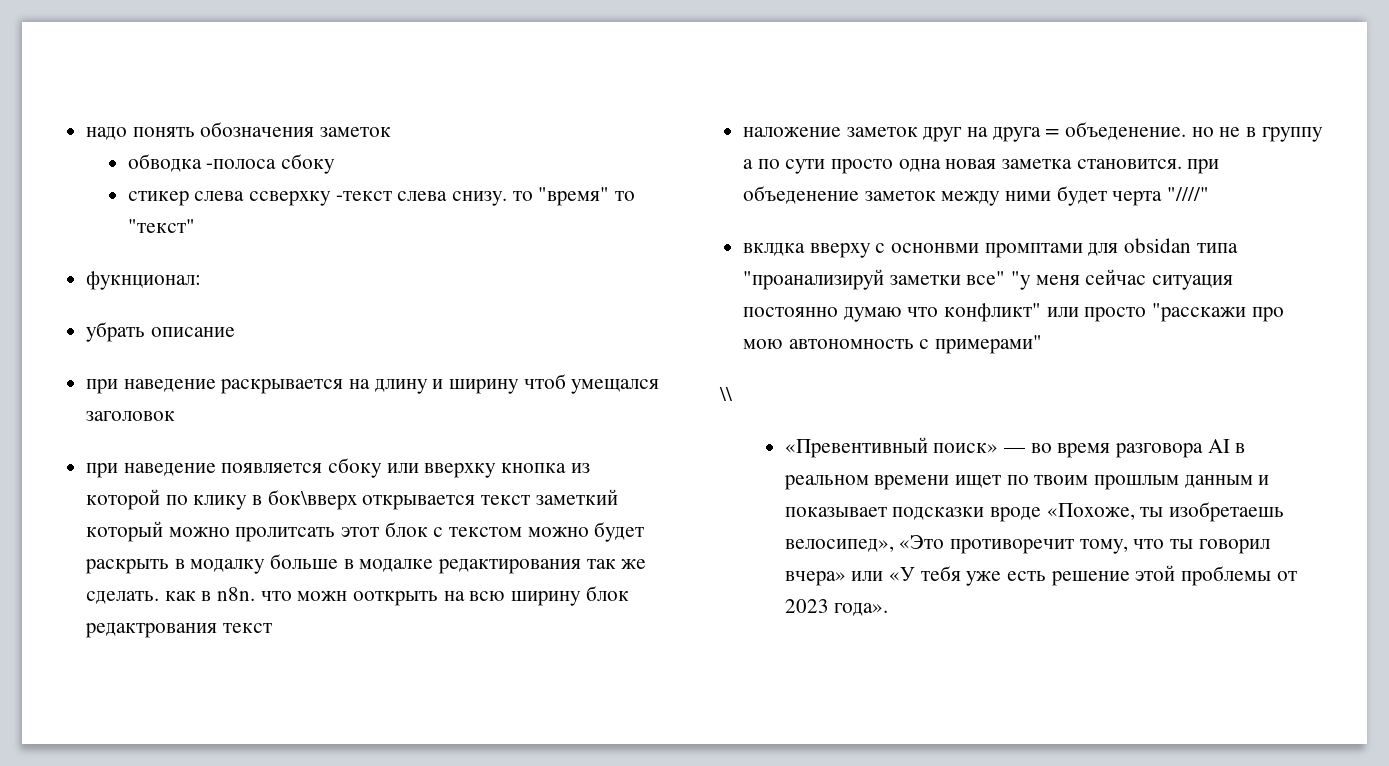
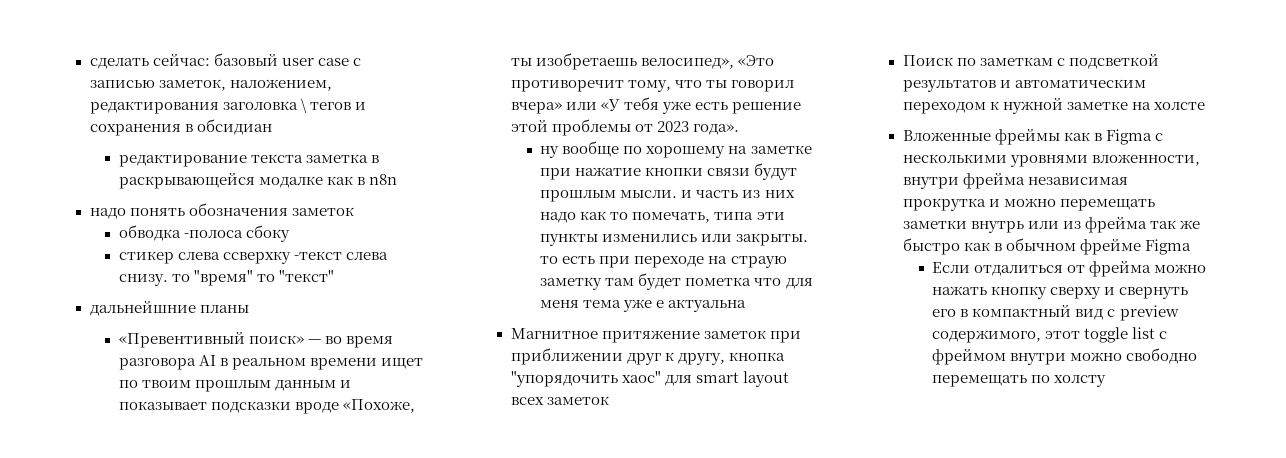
(86, 133) none -> [89,53,361,69] [89,79,332,91] [89,98,366,114] [89,119,272,136] [118,154,380,167] [118,172,398,189] сделать сейчас: базовый user case c записью заметок, наложением, редактирования заголовка \ тегов и сохранения в обсидиан // редактирование текста заметка в раскрывающейся модалке как в n8n //
[86,271,202,290] [86,322,235,342] [86,374,660,394] [86,411,176,421] [86,458,590,478] [86,489,618,510] [86,521,645,542] [85,554,647,574] [86,586,629,606] [85,623,272,638] [743,122,1323,142] [743,159,1220,174] [743,186,1210,206] [743,238,1238,258] [743,269,1234,290] [743,303,1284,322] [743,335,1043,354] [719,387,733,401] фукнционал: // убрать описание // при наведение раскрывается на длину и ширину чтоб умещался заголовок // при наведение появляется сбоку или вверхку кнопка из которой по клику в бок\вверх открывается текст заметкий который можно пролитсать этот блок с текстом можно будет раскрыть в модалку больше в модалке редактирования так же сделать. как в n8n. что можн ооткрыть на всю ширину блок редактрования текст // наложение заметок друг на друга = объеденение. но не в группу а по сути просто одна новая заметка становится. при объеденение заметок между ними будет черта "////" // вклдка вверху с оснонвми промптами для obsidan типа "проанализируй заметки все" "у меня сейчас ситуация постоянно думаю что конфликт" или просто "расскажи про мою автономность с примерами" // \\ -> [89,300,249,316] дальнейшние планы
(889, 609) none -> [540,141,812,158] [540,163,798,180] [540,190,795,202] [540,211,785,223] [540,233,809,246] [540,256,787,268] [540,273,813,290] [540,299,747,312] [510,328,802,343] [510,348,786,365] [510,371,790,387] [510,396,609,405] [902,53,1160,69] [902,79,1146,92] [902,97,1206,114] [902,128,1164,145] [902,154,1200,167] [902,172,1128,189] [902,198,1156,211] [902,216,1201,233] [902,238,1192,255] [932,260,1207,277] [932,286,1189,299] [932,304,1179,321] [932,327,1168,343] [932,348,1198,365] [932,375,1107,387] // ну вообще по хорошему на заметке при нажатие кнопки связи будут прошлым мысли. и часть из них надо как то помечать, типа эти пункты изменились или закрыты. то есть при переходе на страую заметку там будет пометка что для меня тема уже е актуальна // Магнитное притяжение заметок при приближении друг к другу, кнопка "упорядочить хаос" для smart layout всех заметок // Поиск по заметкам с подсветкой результатов и автоматическим переходом к нужной заметке на холсте // Вложенные фреймы как в Figma с несколькими уровнями вложенности, внутри фрейма независимая прокрутка и можно перемещать заметки внутрь или из фрейма так же быстро как в обычном фрейме Figma // Если отдалиться от фрейма можно нажать кнопку сверху и свернуть его в компактный вид с preview содержимого, этот toggle list с фреймом внутри можно свободно перемещать по холсту

